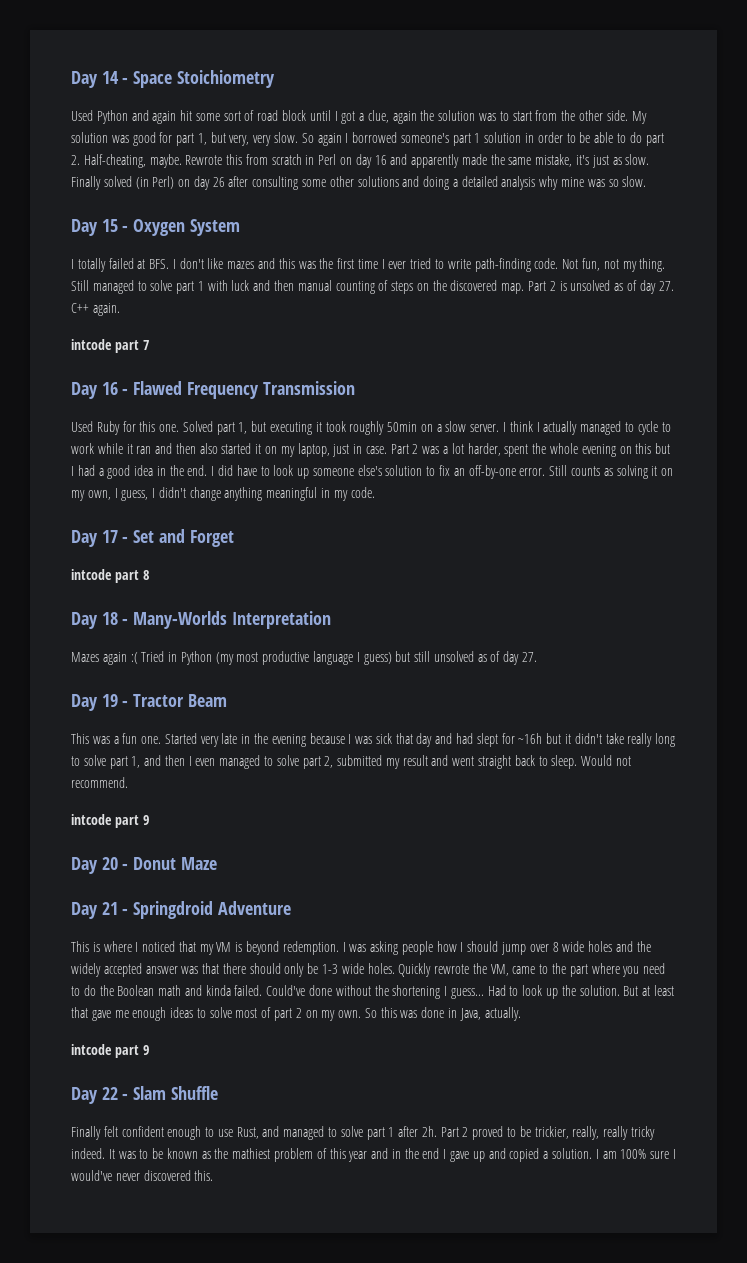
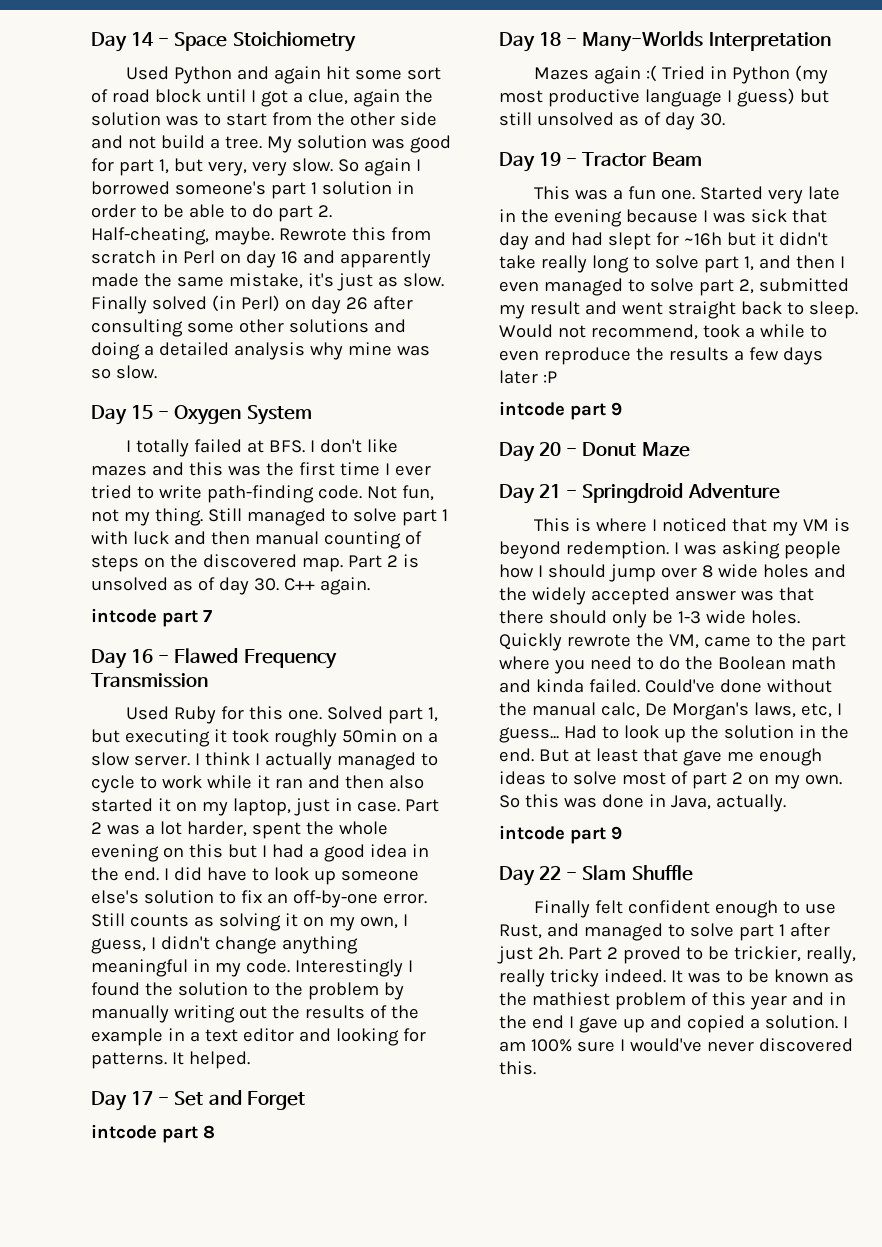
[606,110,628,121] side. -> [399,112,437,126] [91,135,262,149] side and not build a tree.
[658,281,674,291] 27. -> [253,578,279,591] 30.
(375, 492) none -> [294,959,413,977] [91,982,404,1000] [91,1005,419,1023] [91,1028,426,1046] [91,1051,250,1069] Interestingly I found the solution to the problem by manually writing out the results of the example in a text editor and looking for patterns. It helped.
[522,652,538,662] 27. -> [699,113,725,126] 30.
[71,777,128,788] recommend. -> [590,324,827,340] [499,347,823,365] [499,370,557,384] recommend, took a while to even reproduce the results a few days later :P
[392,985,441,999] shortening -> [531,702,832,720] manual calc, De Morgan's laws, etc,
[579,985,620,996] solution. -> [723,725,849,739] [499,748,534,762] solution in the end.
(419, 1131) none -> [497,946,533,964] just

